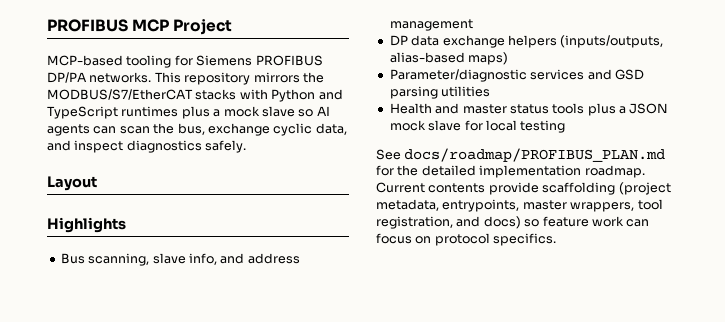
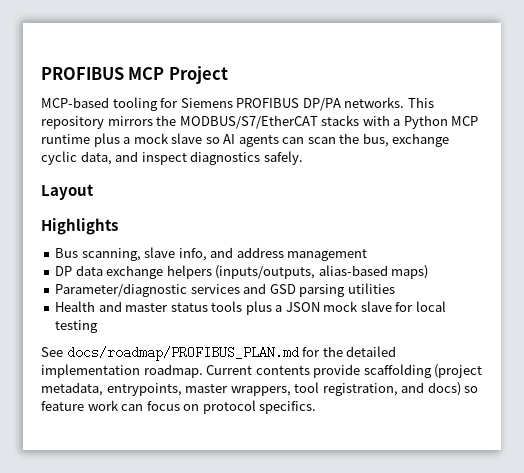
[271,89,343,102] [47,106,179,119] Python and TypeScript runtimes -> [393,115,479,129] [41,134,90,144] a Python MCP runtime

